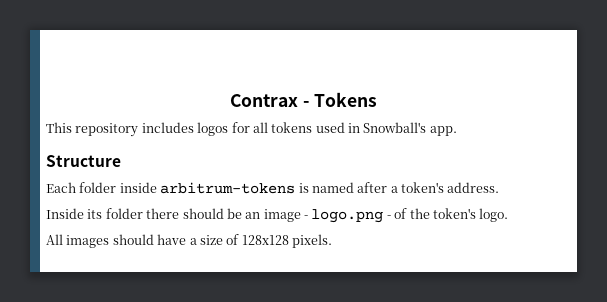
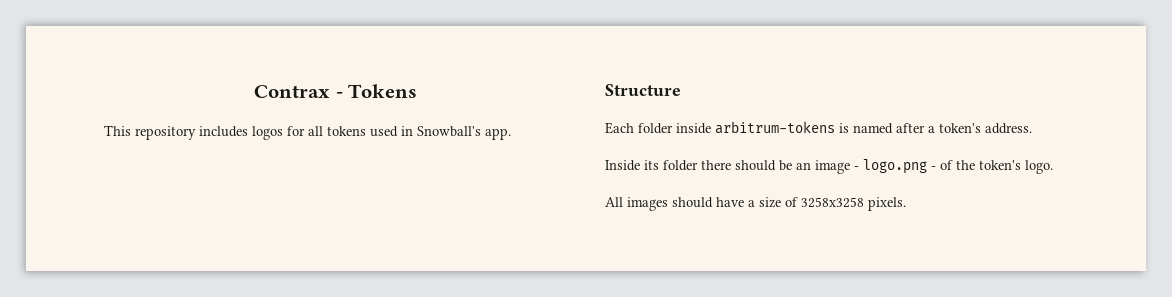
[241,235,289,245] 128x128 -> [801,197,864,208] 3258x3258

